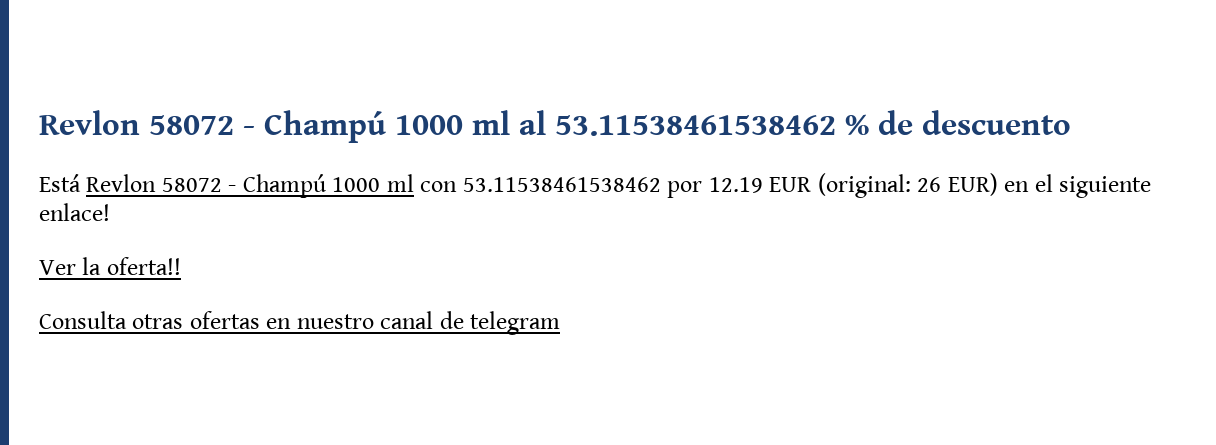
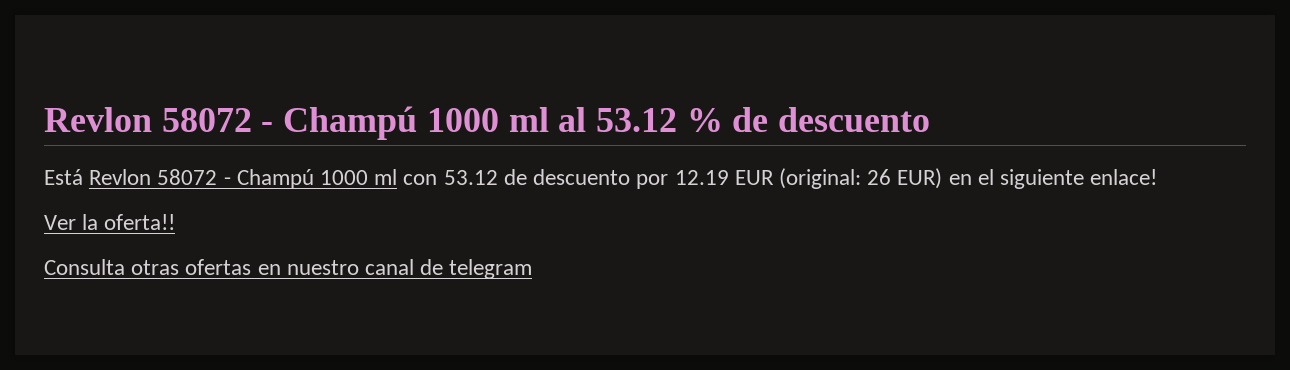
[555,115,836,136] 53.11538461538462 -> [596,108,678,132] 53.12
[462,177,661,192] 53.11538461538462 -> [443,169,631,185] 53.12 de descuento

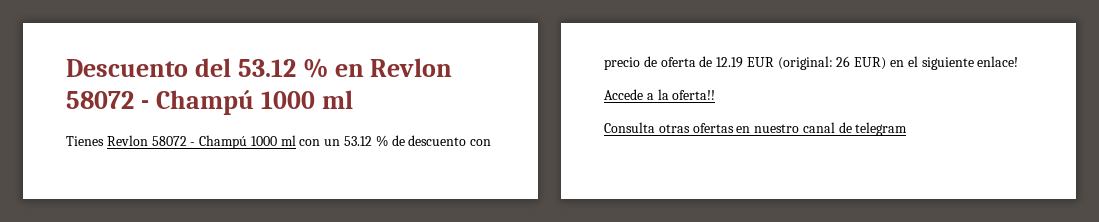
[44,106,931,140] [44,169,83,185] Revlon 58072 - Champú 1000 ml al 53.12 % de descuento // Está -> [66,58,453,78] [66,90,353,115] [66,136,104,146] Descuento del 53.12 % en Revlon 58072 - Champú 1000 ml // Tienes
[443,169,669,189] 53.12 de descuento por -> [324,135,492,147] [604,56,713,70] un 53.12 % de descuento con precio de oferta de
[44,215,76,230] Ver -> [604,89,654,100] Accede a

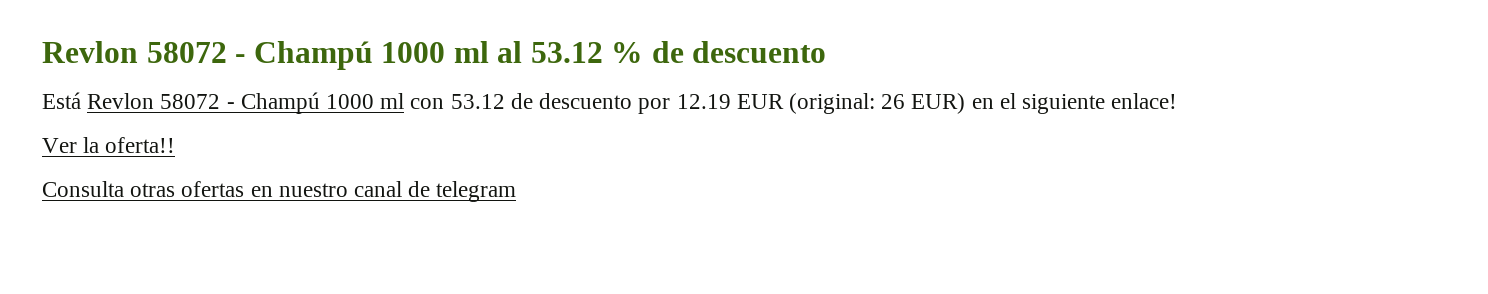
[66,58,453,78] [66,90,353,115] [66,136,104,146] Descuento del 53.12 % en Revlon 58072 - Champú 1000 ml // Tienes -> [42,41,827,70] [42,92,81,109] Revlon 58072 - Champú 1000 ml al 53.12 % de descuento // Está
[324,135,492,147] [604,56,713,70] un 53.12 % de descuento con precio de oferta de -> [450,93,671,114] 53.12 de descuento por
[604,89,654,100] Accede a -> [42,138,77,153] Ver

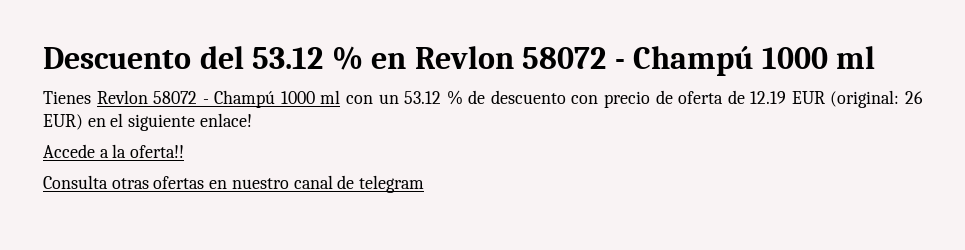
[42,41,827,70] [42,92,81,109] Revlon 58072 - Champú 1000 ml al 53.12 % de descuento // Está -> [43,46,876,76] [43,91,91,104] Descuento del 53.12 % en Revlon 58072 - Champú 1000 ml // Tienes
[450,93,671,114] 53.12 de descuento por -> [378,90,745,108] un 53.12 % de descuento con precio de oferta de
[42,138,77,153] Ver -> [43,144,109,158] Accede a

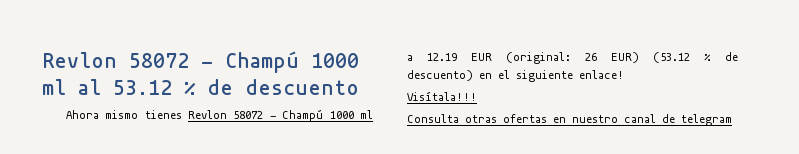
[43,46,876,76] [43,90,745,108] Descuento del 53.12 % en Revlon 58072 - Champú 1000 ml // Tienes Revlon 58072 - Champú 1000 ml con un 53.12 % de descuento con precio de oferta de -> [42,51,359,73] [42,79,359,95] [65,109,373,122] [407,55,413,61] Revlon 58072 - Champú 1000 ml al 53.12 % de descuento // Ahora mismo tienes Revlon 58072 - Champú 1000 ml a
(83, 122) none -> [653,52,738,63] [407,70,473,81] (53.12 % de descuento)
[43,144,185,158] Accede a la oferta!! -> [407,91,477,101] Visítala!!!

